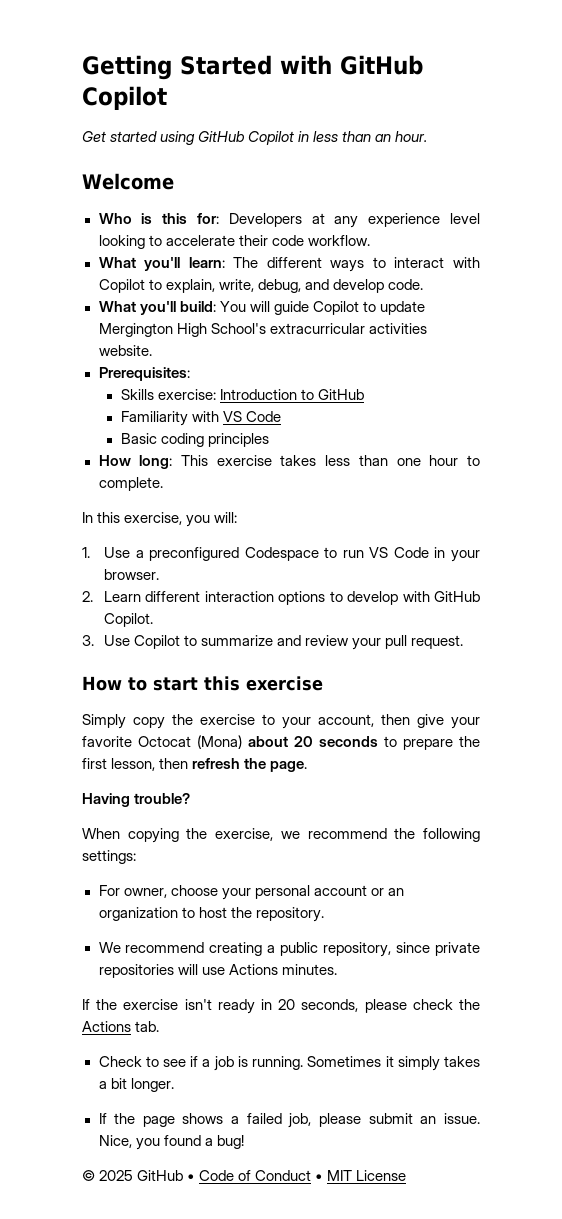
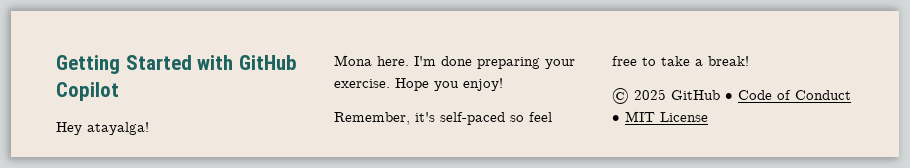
[82,131,428,145] [82,173,174,190] [98,213,480,228] [98,235,370,249] [98,257,480,272] [98,279,423,293] [98,301,425,315] [98,323,427,337] [98,345,152,356] [98,367,190,381] [120,389,364,400] [120,411,281,426] [120,433,269,447] [98,455,481,469] [98,477,163,491] [82,512,238,527] [82,547,481,562] [104,569,160,580] [82,591,481,605] [104,613,154,627] [82,635,464,650] [82,676,323,691] [82,714,480,729] [82,735,480,750] [82,758,308,772] [82,793,191,807] [82,828,481,843] [82,850,136,864] [98,885,404,900] [98,907,324,922] [98,942,481,957] [98,964,337,978] [82,999,480,1014] [82,1021,160,1032] [98,1056,480,1071] [98,1078,174,1092] [98,1113,480,1128] [98,1135,244,1150] Get started using GitHub Copilot in less than an hour. // Welcome // Who is this for: Developers at any experience level looking to accelerate their code workflow. // What you'll learn: The different ways to interact with Copilot to explain, write, debug, and develop code. // What you'll build: You will guide Copilot to update Mergington High School's extracurricular activities website. // Prerequisites: // Skills exercise: Introduction to GitHub // Familiarity with VS Code // Basic coding principles // How long: This exercise takes less than one hour to complete. // In this exercise, you will: // 1. Use a preconfigured Codespace to run VS Code in your browser. // 2. Learn different interaction options to develop with GitHub Copilot. // 3. Use Copilot to summarize and review your pull request. // How to start this exercise // Simply copy the exercise to your account, then give your favorite Octocat (Mona) about 20 seconds to prepare the first lesson, then refresh the page. // Having trouble? // When copying the exercise, we recommend the following settings: // For owner, choose your personal account or an organization to host the repository. // We recommend creating a public repository, since private repositories will use Actions minutes. // If the exercise isn't ready in 20 seconds, please check the Actions tab. // Check to see if a job is running. Sometimes it simply takes a bit longer. // If the page shows a failed job, please submit an issue. Nice, you found a bug! -> [56,122,149,135] [334,55,575,69] [334,78,503,91] [334,112,552,125] [612,56,749,66] Hey atayalga! // Mona here. I'm done preparing your exercise. Hope you enjoy! // Remember, it's self-paced so feel free to take a break!

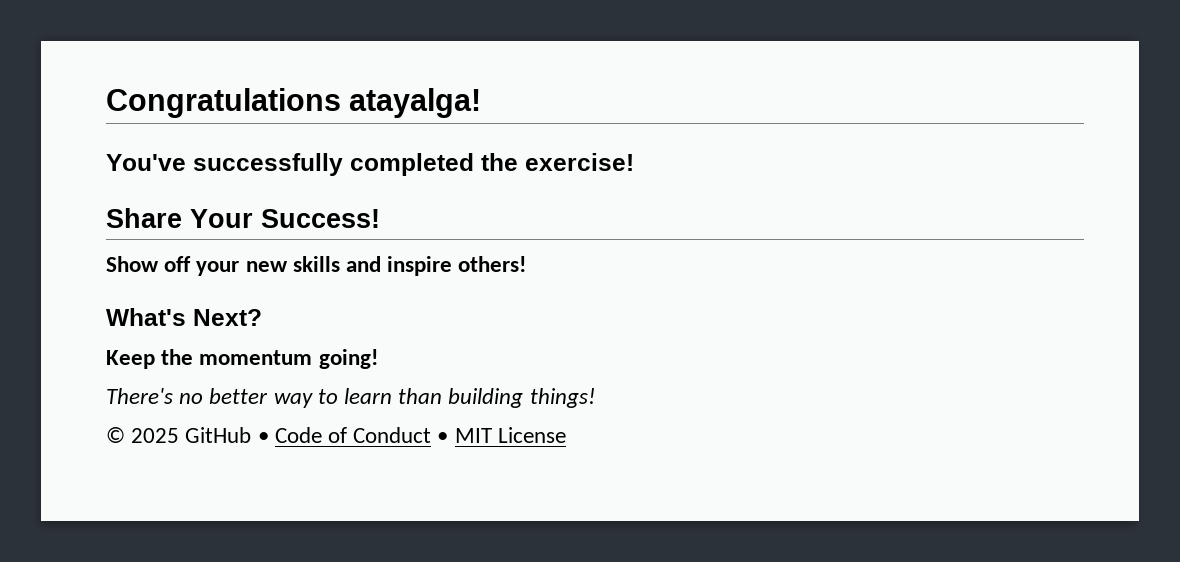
[56,55,297,74] [56,82,119,101] [56,122,149,135] [334,55,575,69] [334,78,503,91] [334,112,552,125] [612,56,749,66] Getting Started with GitHub Copilot // Hey atayalga! // Mona here. I'm done preparing your exercise. Hope you enjoy! // Remember, it's self-paced so feel free to take a break! -> [106,88,482,118] [106,153,634,176] [106,208,380,228] [106,256,527,276] [106,308,262,326] [106,349,378,369] [106,388,595,408] Congratulations atayalga! // You've successfully completed the exercise! // Share Your Success! // Show off your new skills and inspire others! // What's Next? // Keep the momentum going! // There's no better way to learn than building things!

